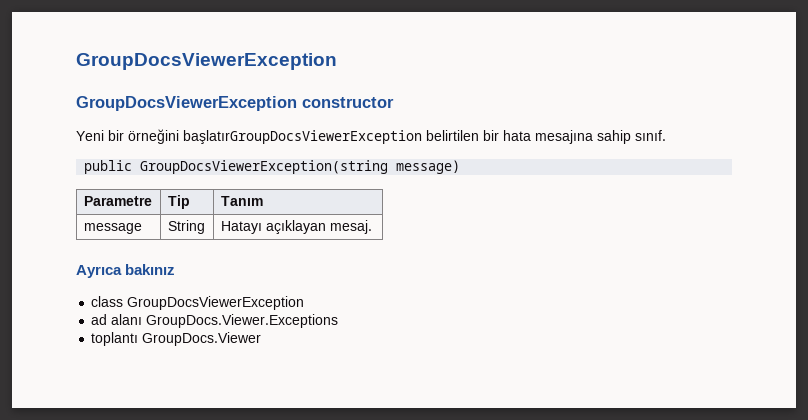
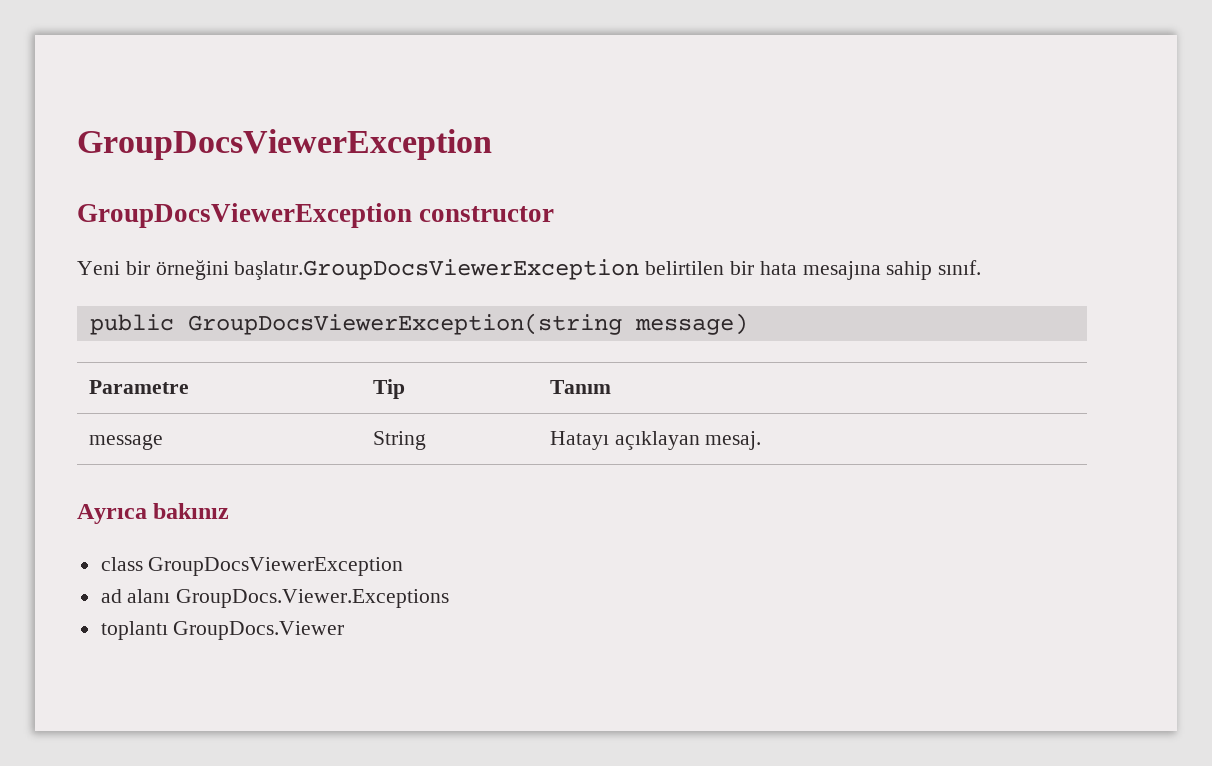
[183,130,422,144] başlatırGroupDocsViewerException -> [234,259,640,280] başlatır.GroupDocsViewerException

